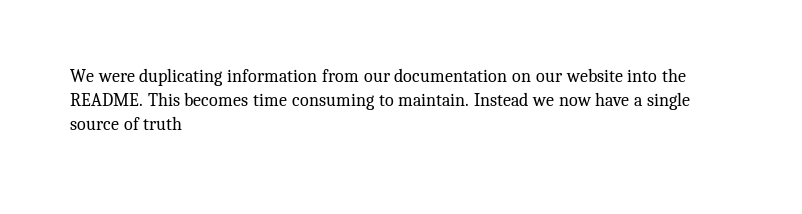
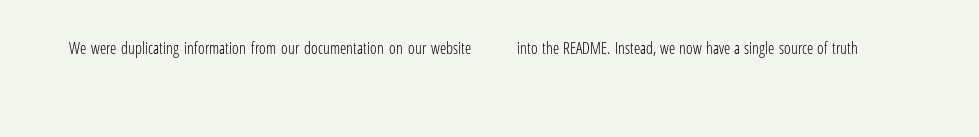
[147,92,529,110] This becomes time consuming to maintain. Instead -> [614,41,656,56] Instead,

